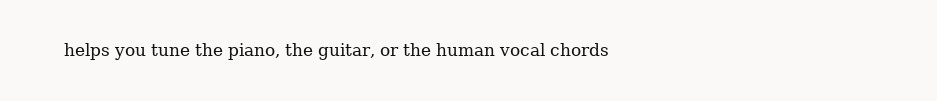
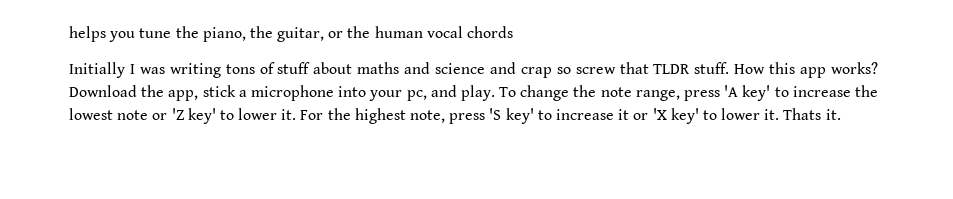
(609, 49) none -> [69,62,879,78] [69,85,878,101] [69,108,841,124] // Initially I was writing tons of stuff about maths and science and crap so screw that TLDR stuff. How this app works? Download the app, stick a microphone into your pc, and play. To change the note range, press 'A key' to increase the lowest note or 'Z key' to lower it. For the highest note, press 'S key' to increase it or 'X key' to lower it. Thats it.

